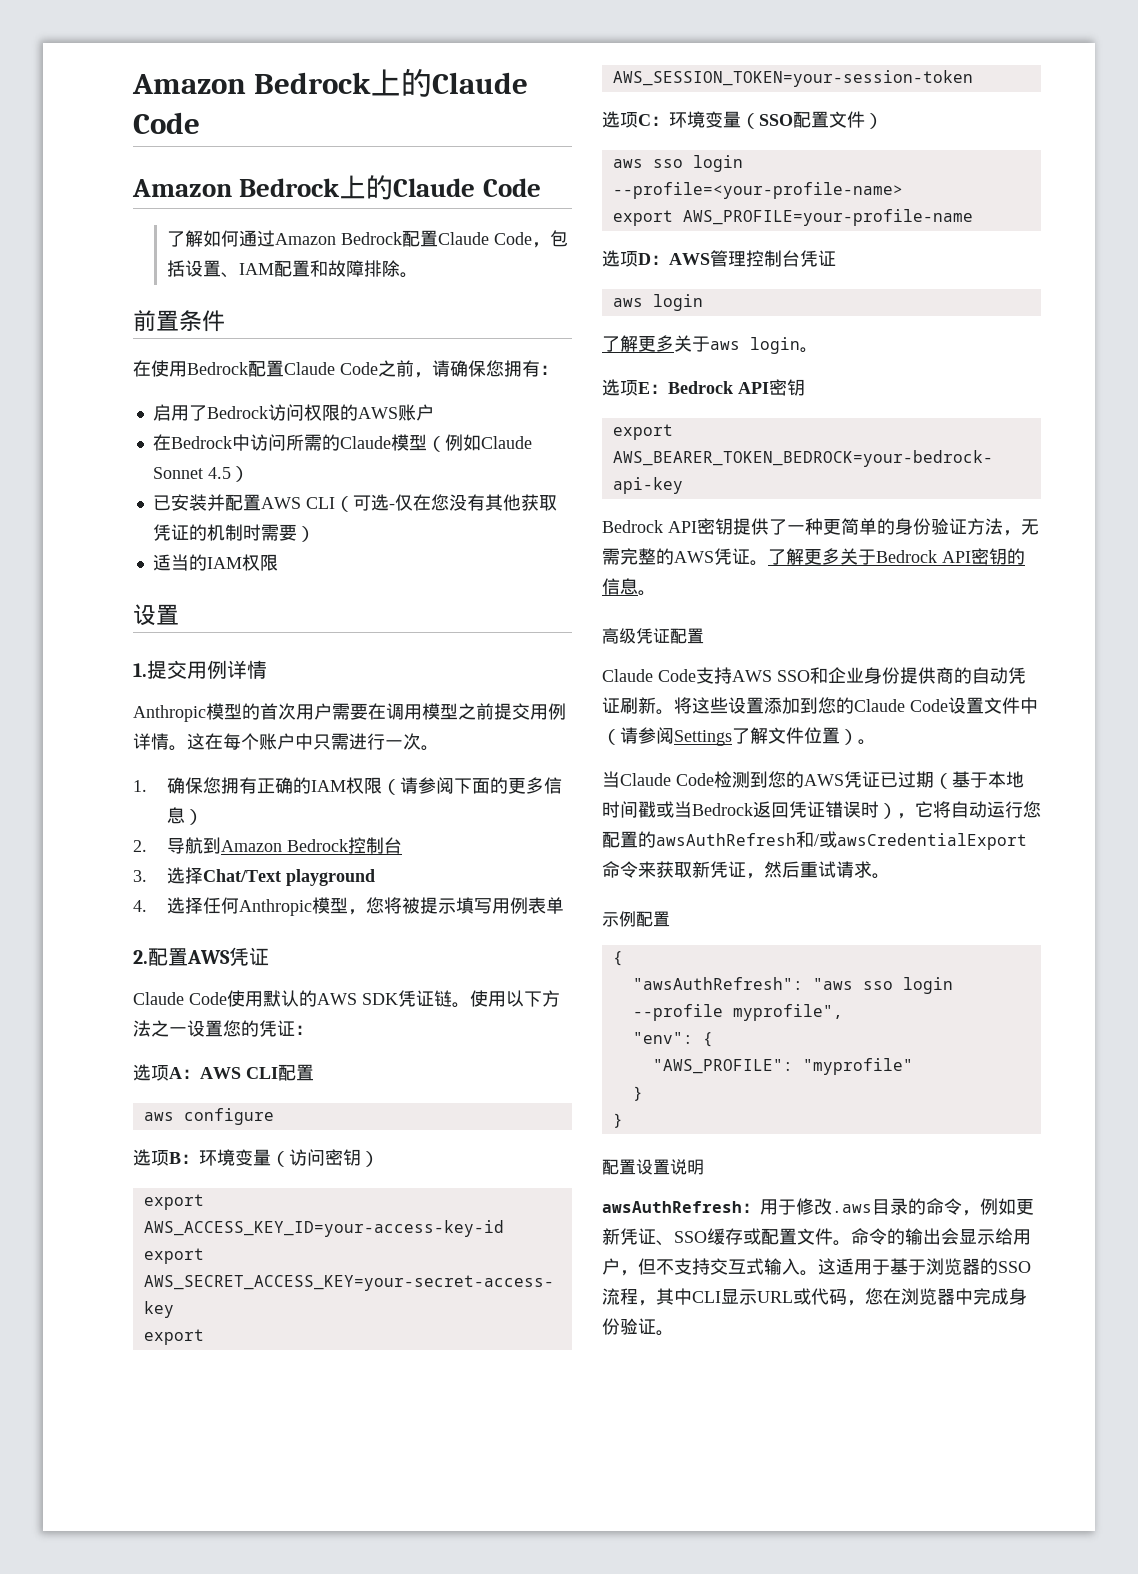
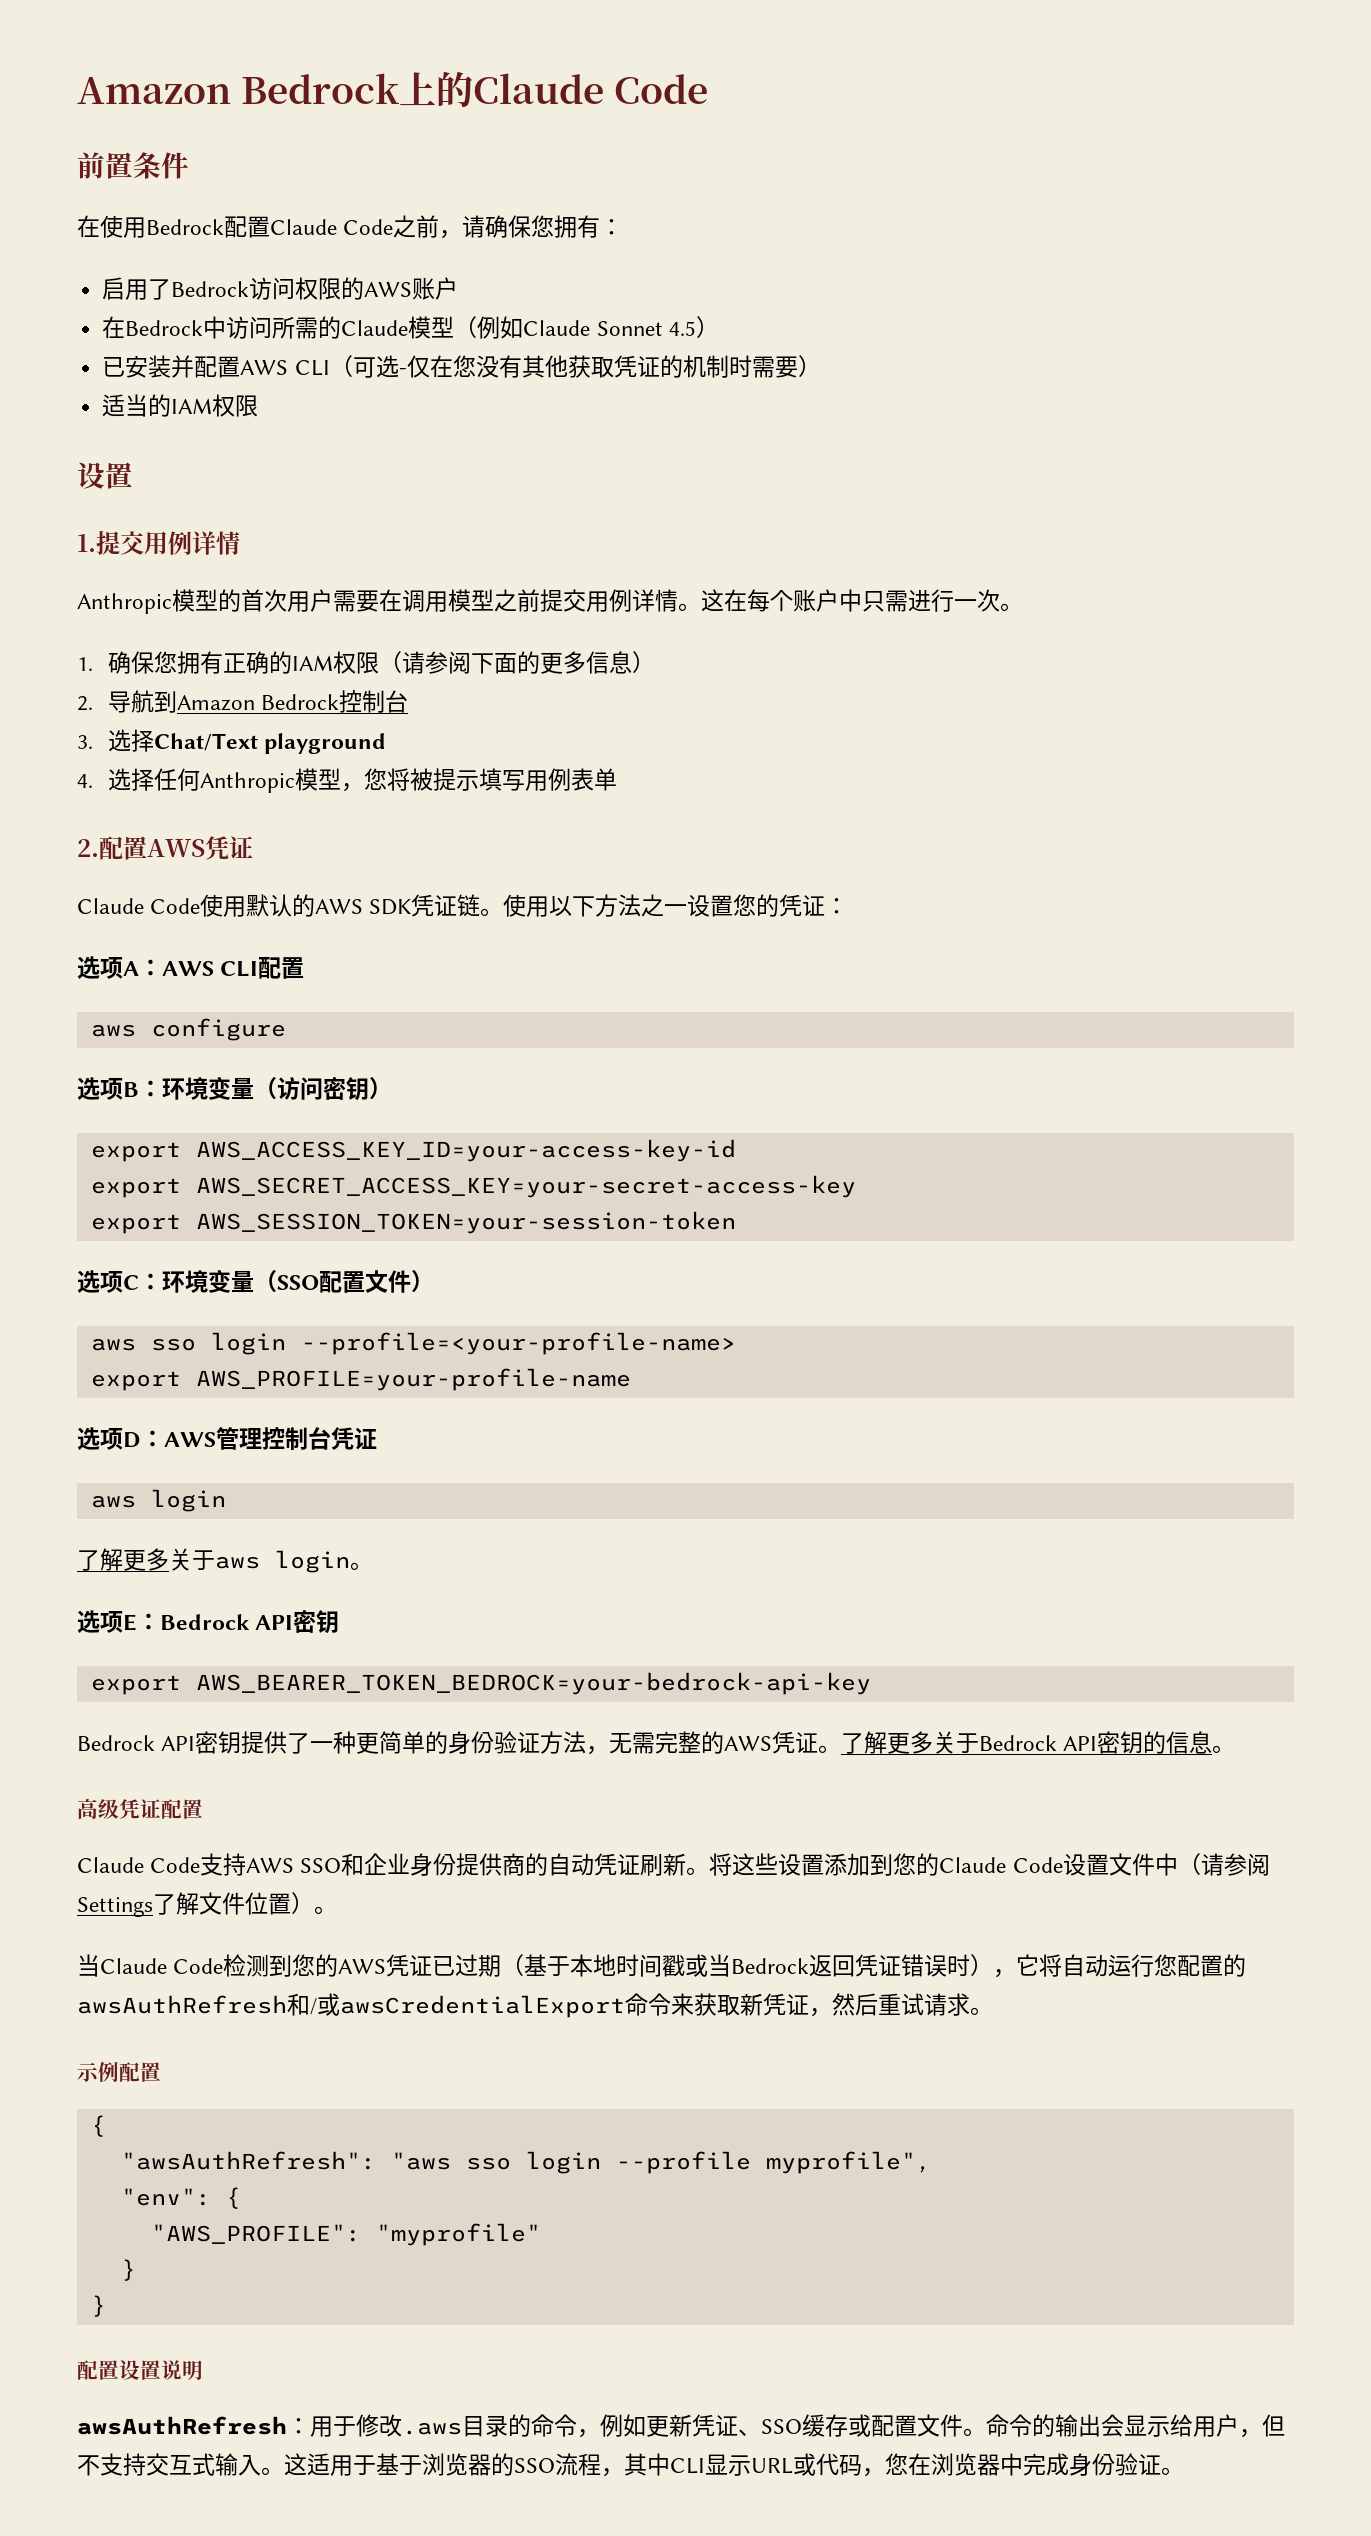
[132,68,529,97] [133,112,200,134] [132,175,541,200] [166,230,568,248] [166,260,418,278] Amazon Bedrock上的Claude Code // Amazon Bedrock上的Claude Code // 了解如何通过Amazon Bedrock配置Claude Code，包括设置、IAM配置和故障排除。 -> [77,71,708,107] Amazon Bedrock上的Claude Code

